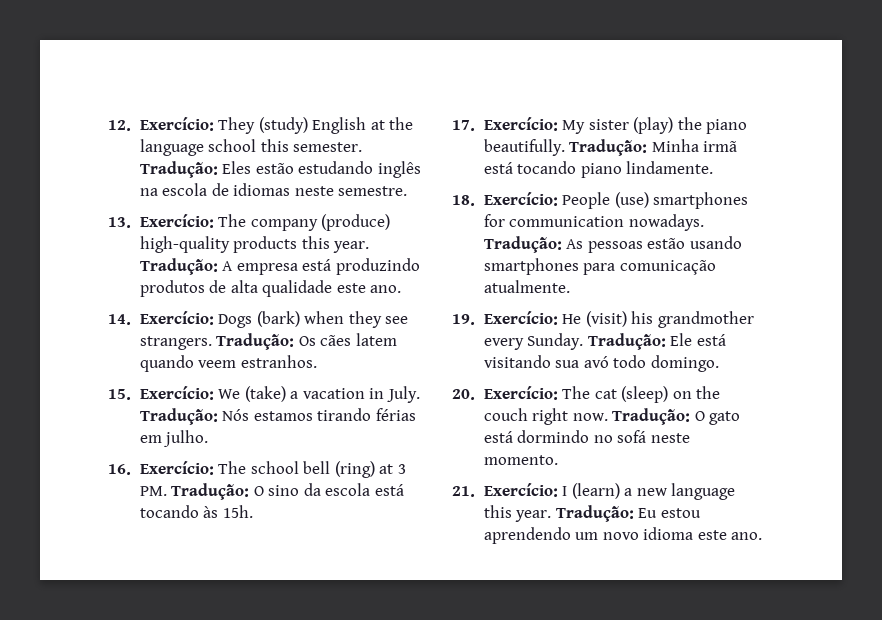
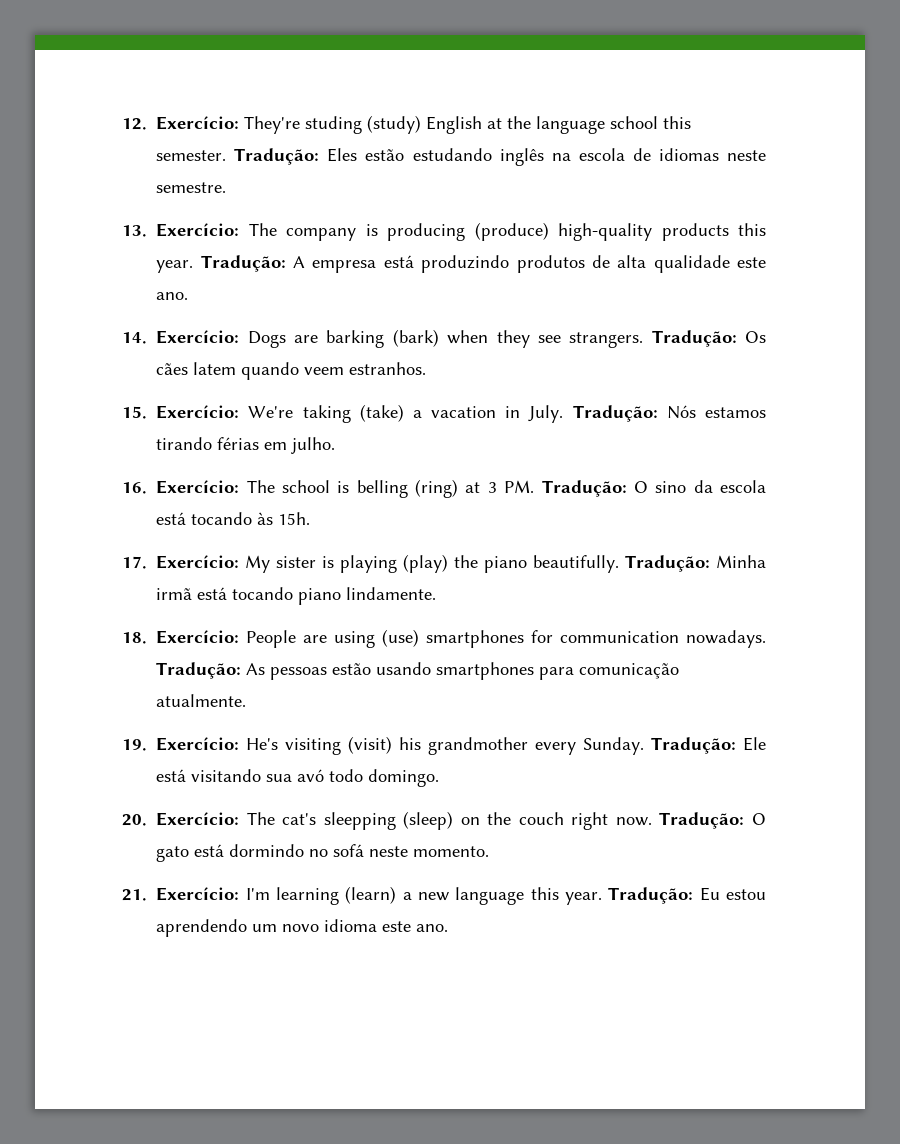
[218,117,256,134] They -> [244,116,363,134] They're studing
(318, 225) none -> [365,223,466,241] is producing
(253, 321) none -> [294,330,385,348] are barking
[218,389,241,399] We -> [248,405,351,423] We're taking
[303,461,331,474] bell -> [337,480,408,498] is belling
(629, 124) none -> [322,555,398,573] is playing
(611, 200) none -> [303,631,376,648] are using
[562,314,582,324] He -> [246,738,342,755] He's visiting
[594,389,617,399] cat -> [282,812,396,830] cat's sleepping
[562,486,568,496] I -> [245,887,339,905] I'm learning

